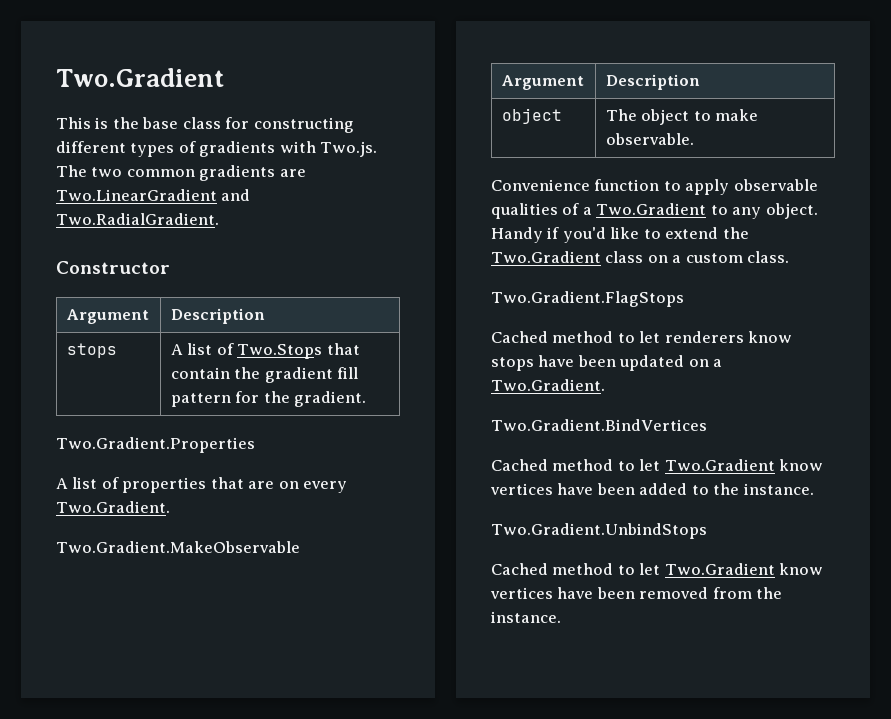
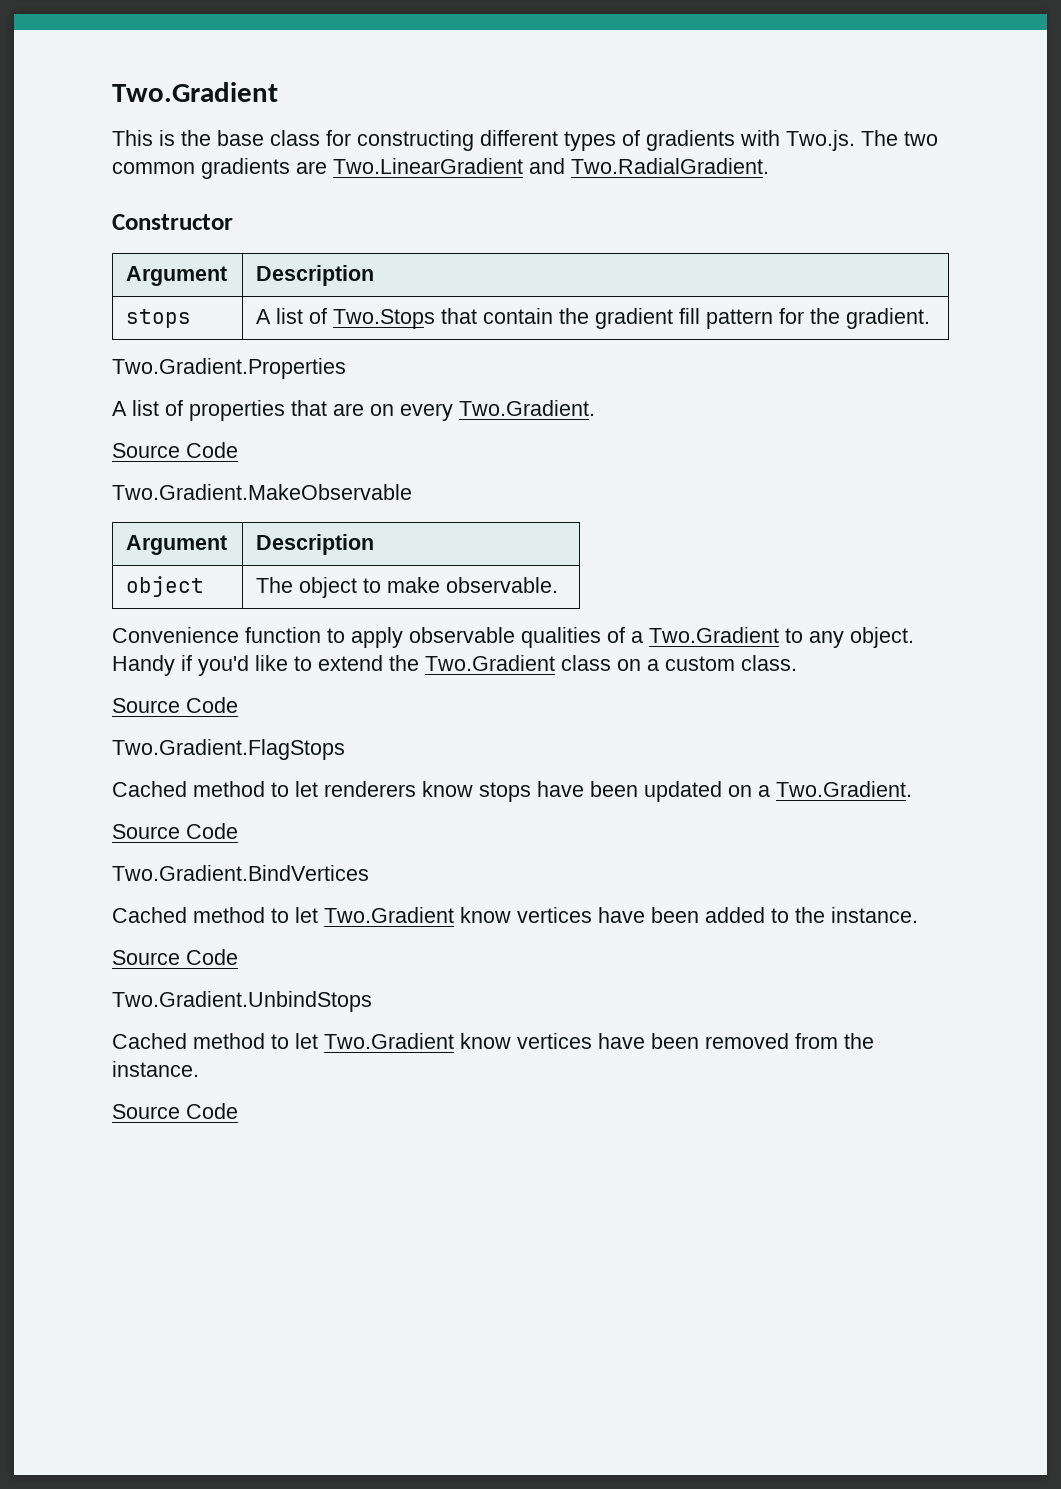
(170, 507) none -> [112,442,238,458] // Source Code
(790, 257) none -> [112,697,238,713] // Source Code
(605, 385) none -> [112,823,238,839] // Source Code
(814, 489) none -> [112,949,238,965] // Source Code
(561, 617) none -> [112,1103,238,1119] // Source Code

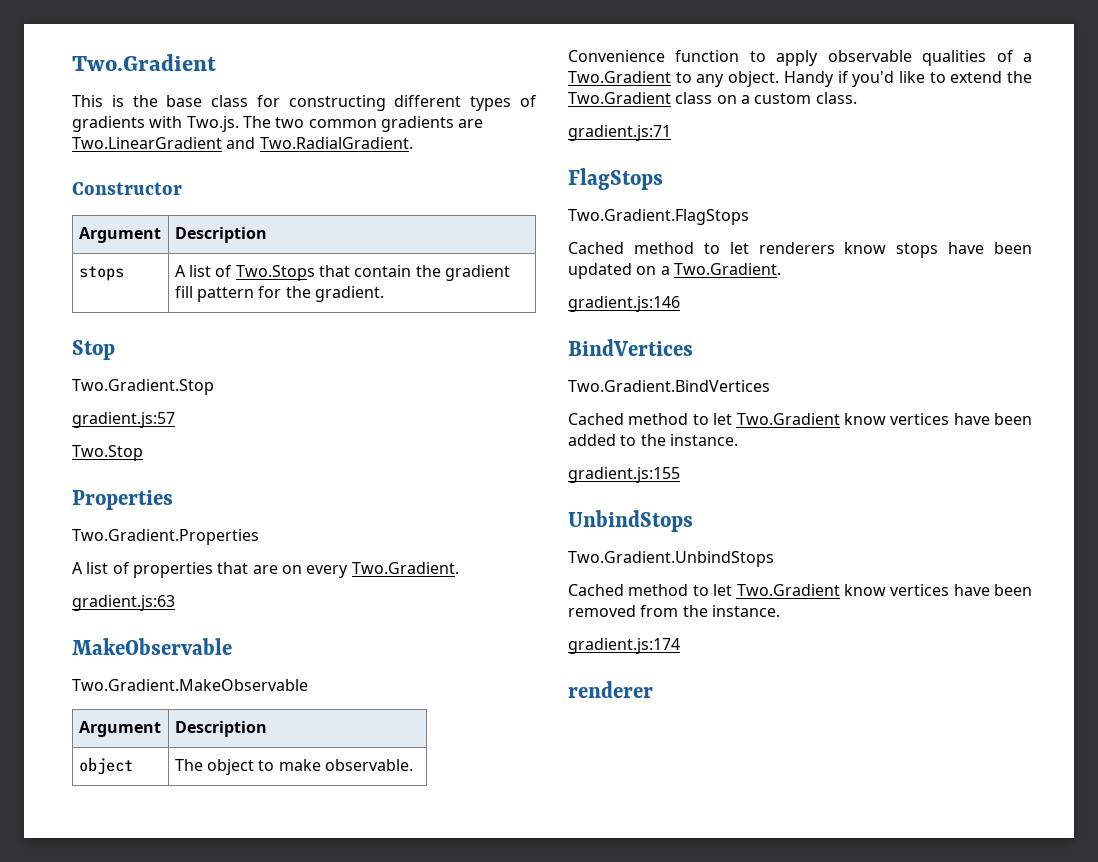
(931, 318) none -> [72,340,115,360] [72,379,214,395] [72,412,175,428] [72,445,143,461] [72,490,173,510] // Stop // Two.Gradient.Stop // gradient.js:57 // Two.Stop // Properties
[112,442,238,458] Source Code -> [72,595,175,611] [72,638,232,655] gradient.js:63 // MakeObservable
[112,697,238,713] Source Code -> [568,125,671,141] [568,168,663,190] gradient.js:71 // FlagStops
[112,823,238,839] Source Code -> [568,296,680,312] [568,339,693,356] gradient.js:146 // BindVertices
[112,949,238,965] Source Code -> [568,467,680,483] [568,510,693,532] gradient.js:155 // UnbindStops
[112,1103,238,1119] Source Code -> [568,638,680,654] [568,681,653,698] gradient.js:174 // renderer

